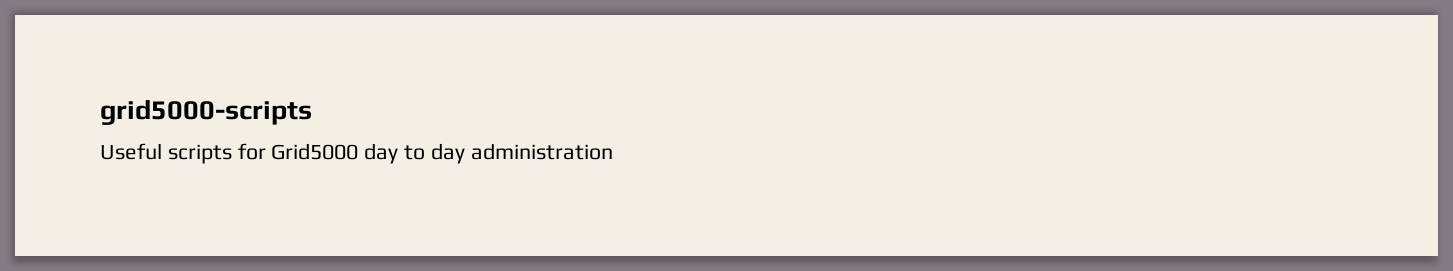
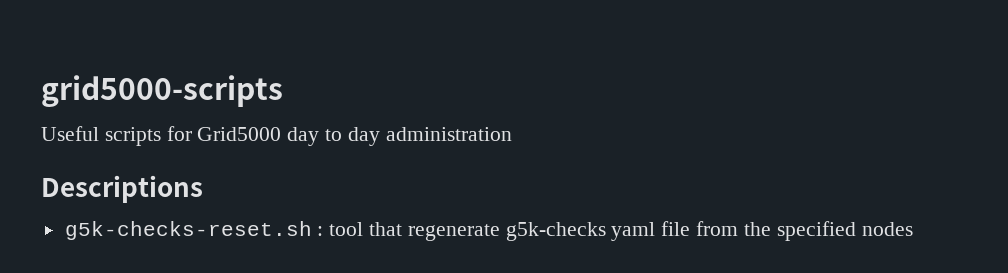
(613, 151) none -> [41,175,203,203] [64,221,913,241] // Descriptions // g5k-checks-reset.sh : tool that regenerate g5k-checks yaml file from the specified nodes

